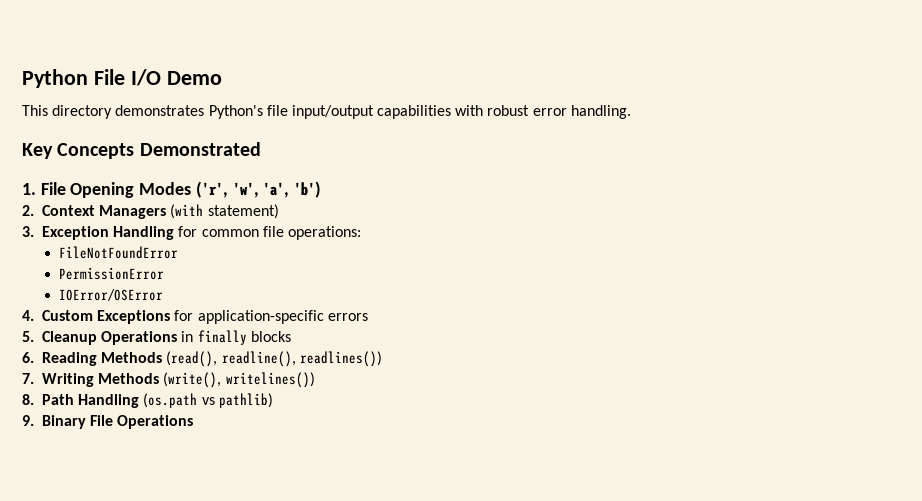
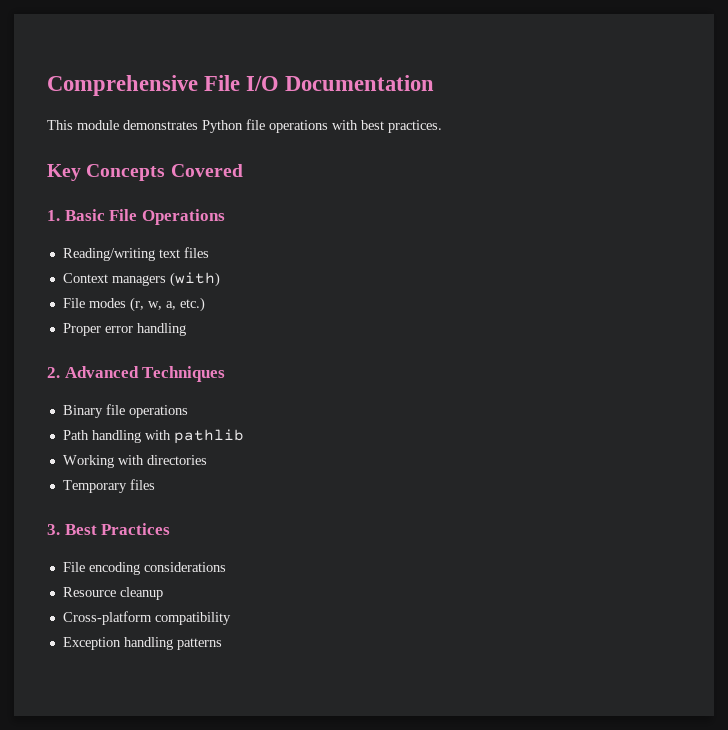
[22,69,88,88] Python -> [47,75,198,96] Comprehensive
[166,71,222,85] Demo -> [285,75,435,91] Documentation
[52,105,631,119] directory demonstrates Python's file input/output capabilities with robust error handling. -> [77,119,442,133] module demonstrates Python file operations with best practices.
[139,142,261,156] Demonstrated -> [170,164,243,177] Covered
[40,181,322,198] [22,204,279,219] [22,226,361,240] [59,246,179,259] [59,267,165,280] [59,289,164,301] [22,310,368,324] [22,330,291,345] [22,351,382,367] [22,372,315,388] [22,393,273,408] [22,415,194,429] File Opening Modes ('r', 'w', 'a', 'b') // 2. Context Managers (with statement) // 3. Exception Handling for common file operations: // FileNotFoundError // PermissionError // IOError/OSError // 4. Custom Exceptions for application-specific errors // 5. Cleanup Operations in finally blocks // 6. Reading Methods (read(), readline(), readlines()) // 7. Writing Methods (write(), writelines()) // 8. Path Handling (os.path vs pathlib) // 9. Binary File Operations -> [64,209,225,225] [62,247,209,261] [62,272,220,287] [62,297,205,312] [62,323,186,336] [47,366,226,382] [62,404,188,418] [62,429,244,444] [62,455,207,468] [62,479,155,493] [47,523,171,535] [62,562,226,575] [62,587,163,600] [62,611,231,625] [62,637,222,650] Basic File Operations // Reading/writing text files // Context managers (with) // File modes (r, w, a, etc.) // Proper error handling // 2. Advanced Techniques // Binary file operations // Path handling with pathlib // Working with directories // Temporary files // 3. Best Practices // File encoding considerations // Resource cleanup // Cross-platform compatibility // Exception handling patterns

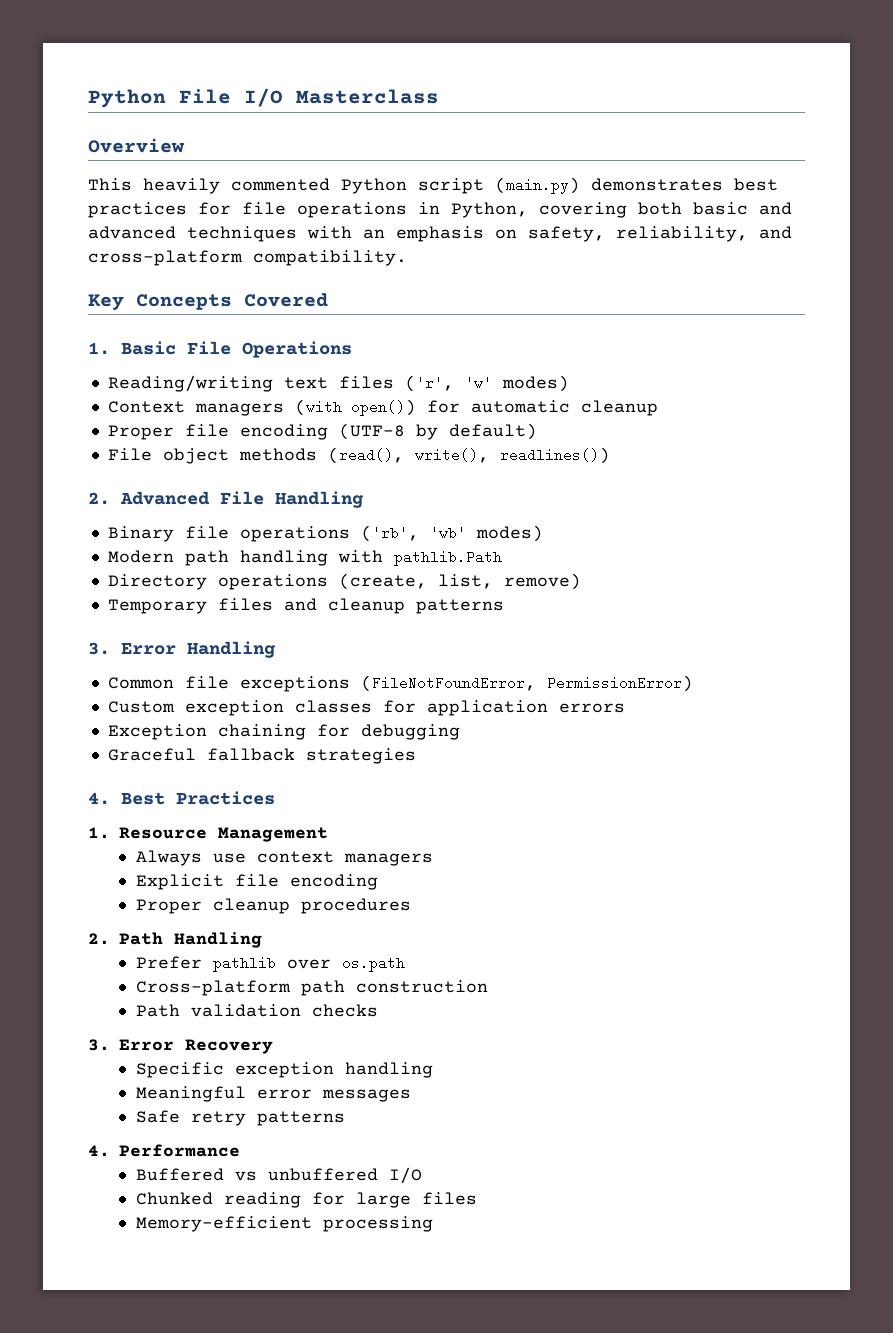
[47,75,198,96] Comprehensive -> [88,89,166,108] Python
[285,75,435,91] Documentation -> [296,89,439,104] [88,138,185,153] Masterclass // Overview
[77,119,442,133] module demonstrates Python file operations with best practices. -> [143,177,778,194] [88,202,792,218] [88,226,792,242] [88,250,407,266] heavily commented Python script (main.py) demonstrates best practices for file operations in Python, covering both basic and advanced techniques with an emphasis on safety, reliability, and cross-platform compatibility.
(209, 252) none -> [404,375,569,392] ('r', 'w' modes)
[169,272,220,287] [62,297,205,312] [62,323,186,336] (with) // File modes (r, w, a, etc.) // Proper error handling -> [294,399,658,416] [107,423,537,440] [107,447,610,464] (with open()) for automatic cleanup // Proper file encoding (UTF-8 by default) // File object methods (read(), write(), readlines())
[142,366,226,382] Techniques -> [220,491,364,508] File Handling
[62,429,244,444] [62,455,207,468] [62,479,155,493] [47,523,171,535] [62,562,226,575] [62,587,163,600] [62,611,231,625] [62,637,222,650] // Path handling with pathlib // Working with directories // Temporary files // 3. Best Practices // File encoding considerations // Resource cleanup // Cross-platform compatibility // Exception handling patterns -> [360,525,543,542] [107,550,502,566] [107,573,581,590] [107,598,504,614] [88,641,276,658] [107,675,693,692] [107,700,625,716] [107,724,460,740] [107,748,416,764] [88,791,275,805] [88,827,328,842] [135,850,433,866] [135,874,378,890] [135,898,411,914] [88,932,262,948] [135,956,405,972] [135,980,488,996] [135,1004,378,1017] [88,1039,273,1054] [135,1062,433,1078] [135,1086,411,1102] [135,1110,345,1126] [88,1144,240,1157] [135,1167,422,1184] [135,1192,477,1208] [135,1216,433,1232] ('rb', 'wb' modes) // Modern path handling with pathlib.Path // Directory operations (create, list, remove) // Temporary files and cleanup patterns // 3. Error Handling // Common file exceptions (FileNotFoundError, PermissionError) // Custom exception classes for application errors // Exception chaining for debugging // Graceful fallback strategies // 4. Best Practices // 1. Resource Management // Always use context managers // Explicit file encoding // Proper cleanup procedures // 2. Path Handling // Prefer pathlib over os.path // Cross-platform path construction // Path validation checks // 3. Error Recovery // Specific exception handling // Meaningful error messages // Safe retry patterns // 4. Performance // Buffered vs unbuffered I/O // Chunked reading for large files // Memory-efficient processing

